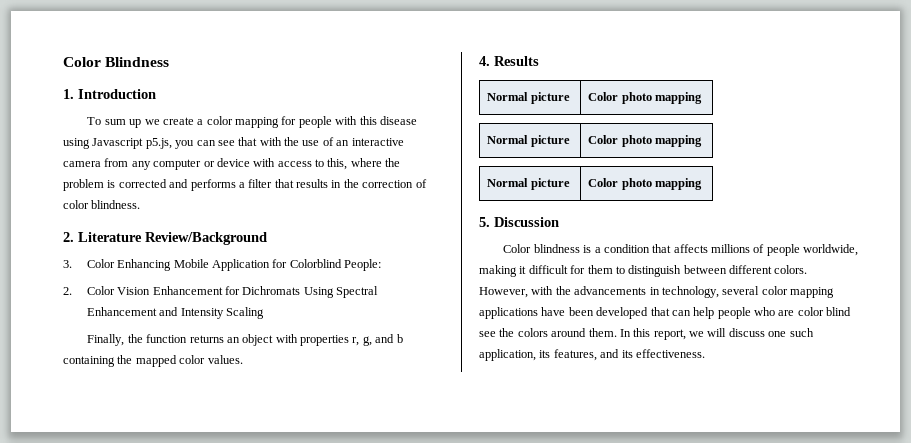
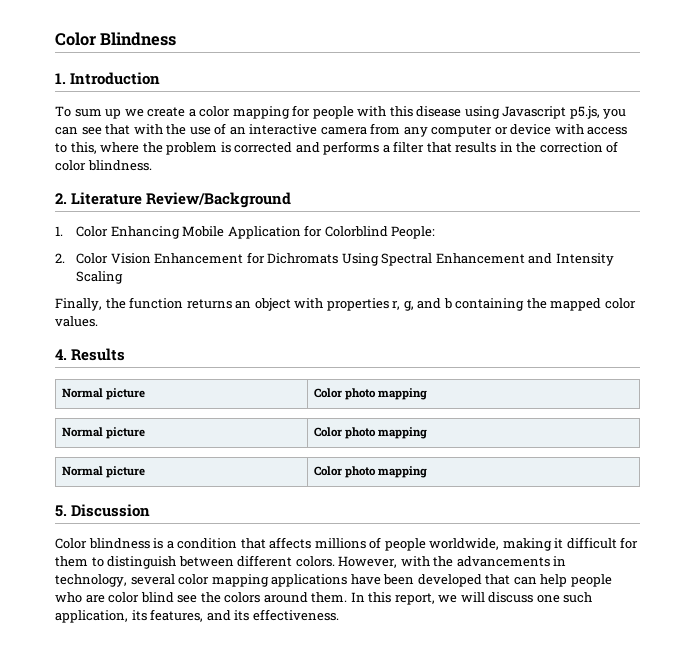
[63,260,72,268] 3. -> [55,226,63,236] 1.

